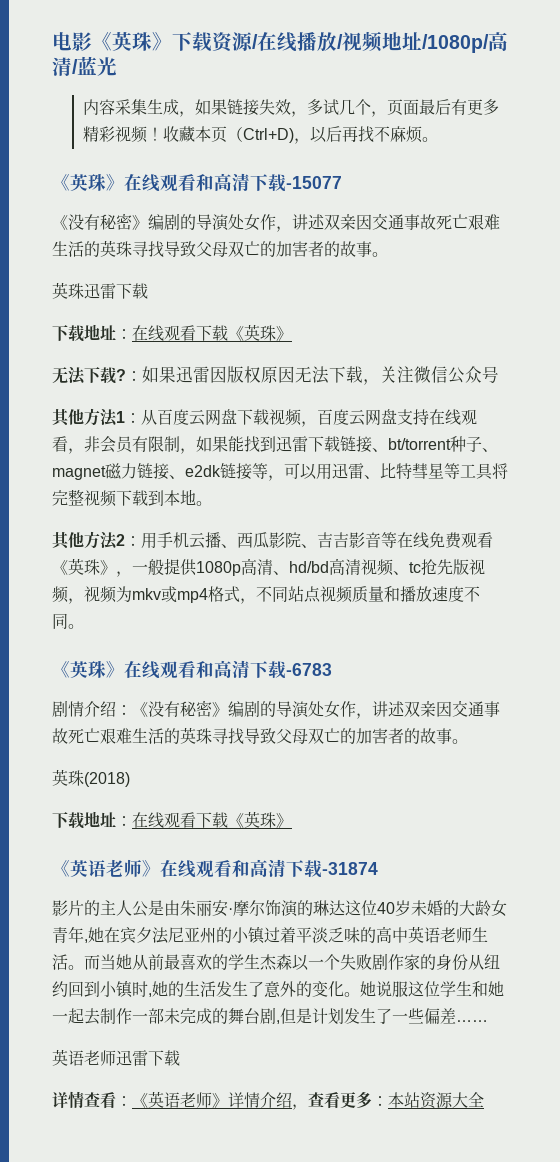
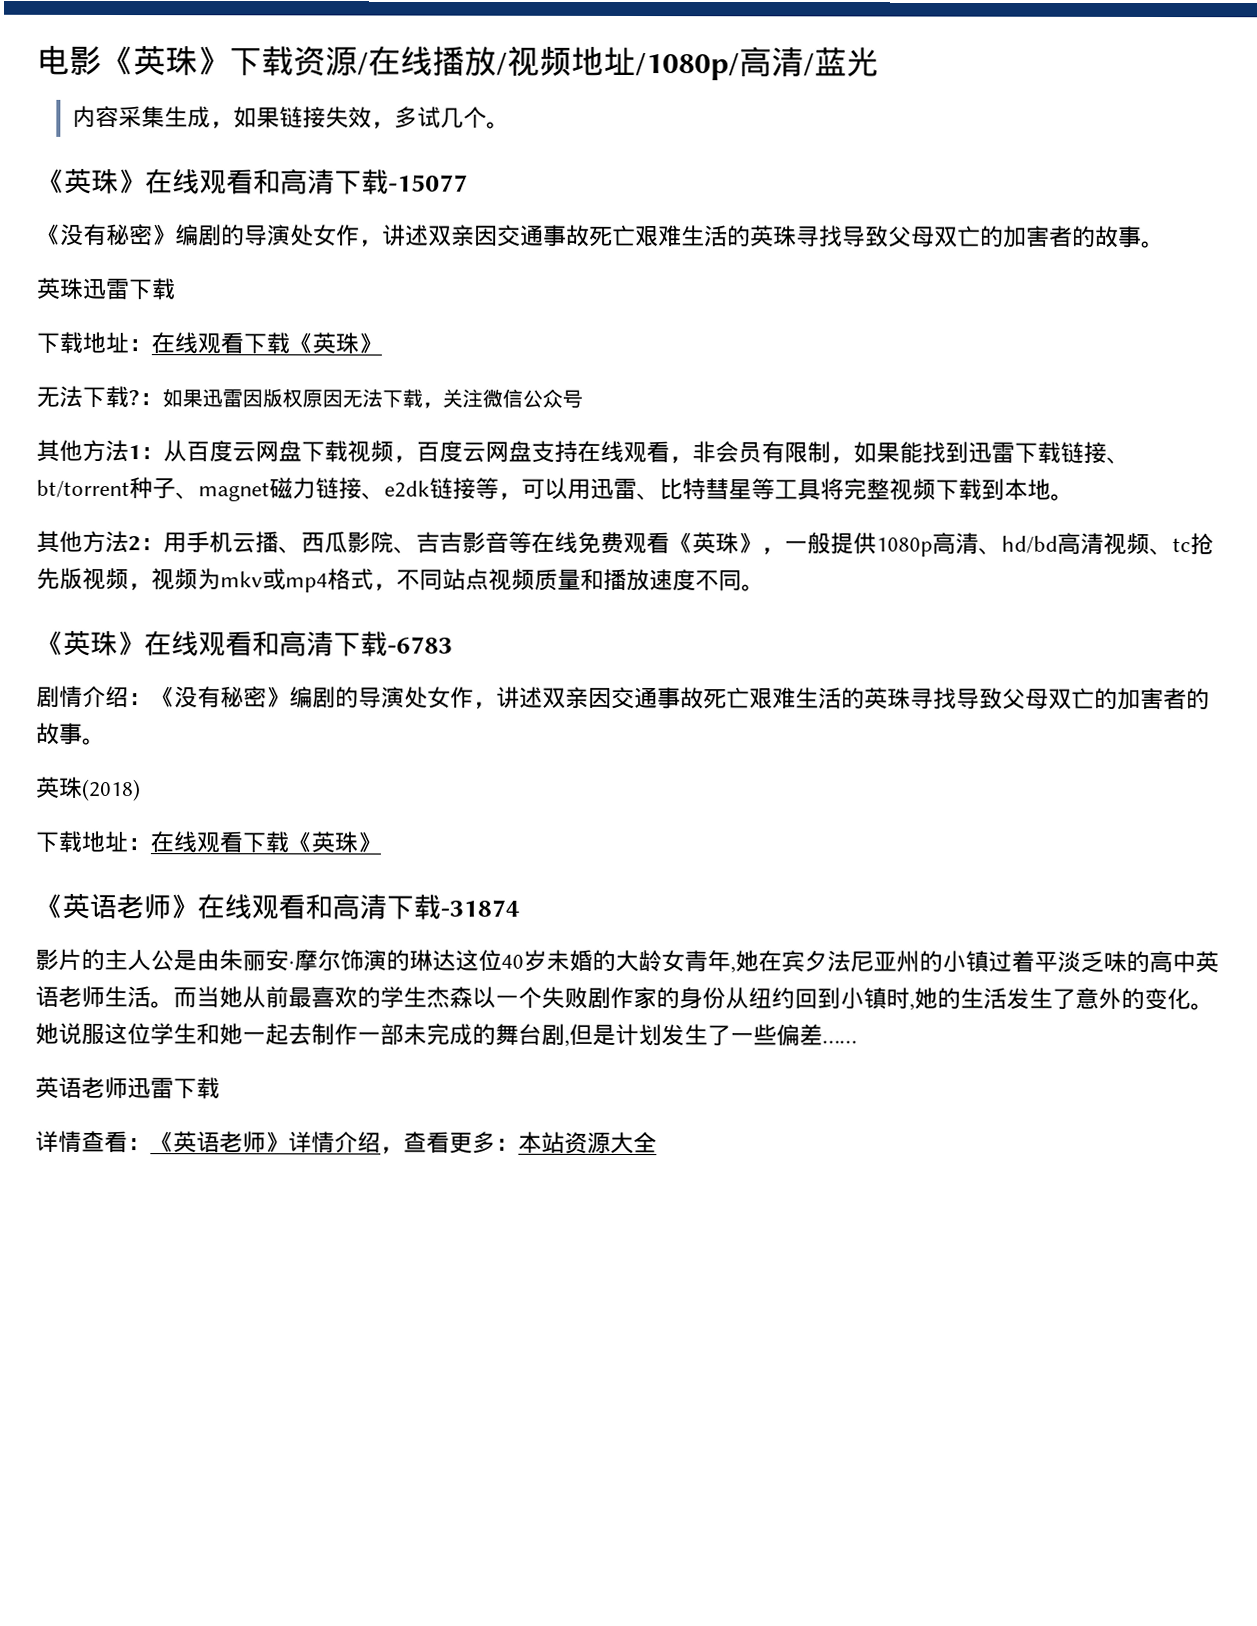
[371,99,500,117] [83,126,423,144] ，页面最后有更多精彩视频！收藏本页（Ctrl+D)，以后再找不麻烦 -> (488, 117) none

